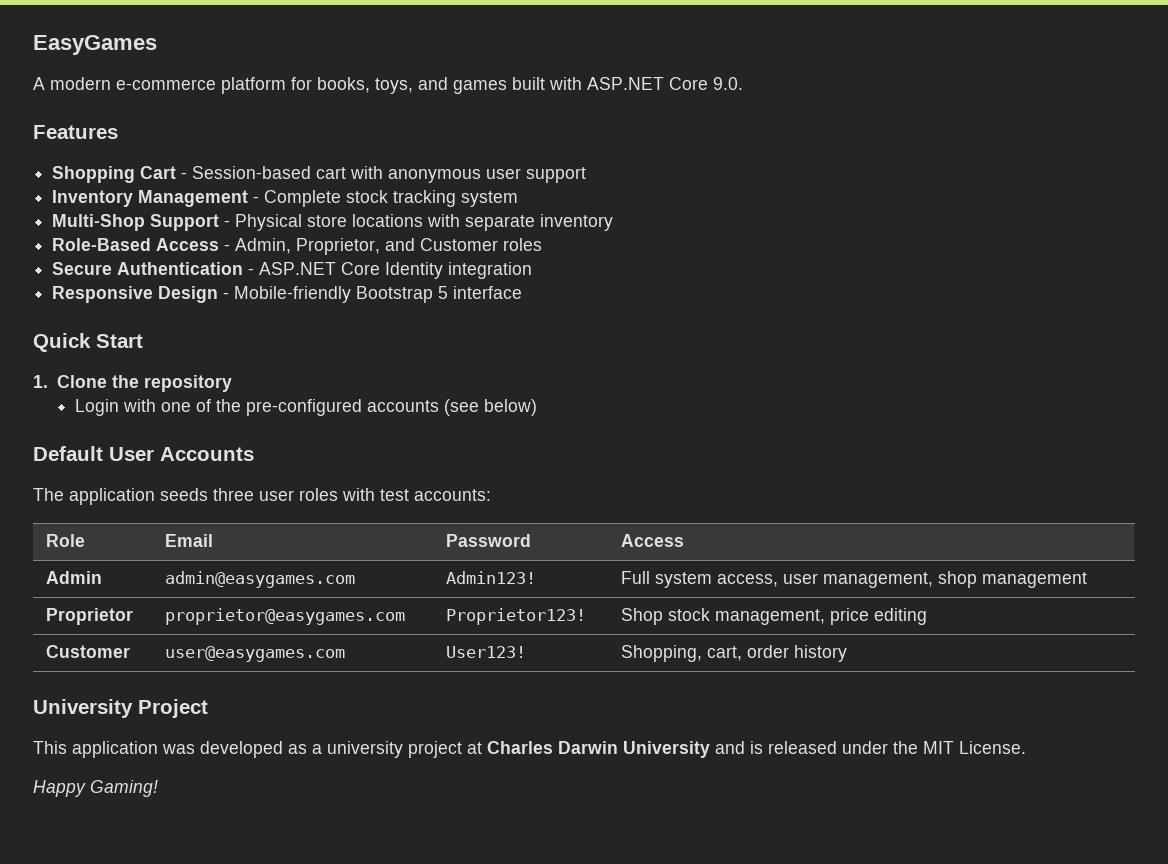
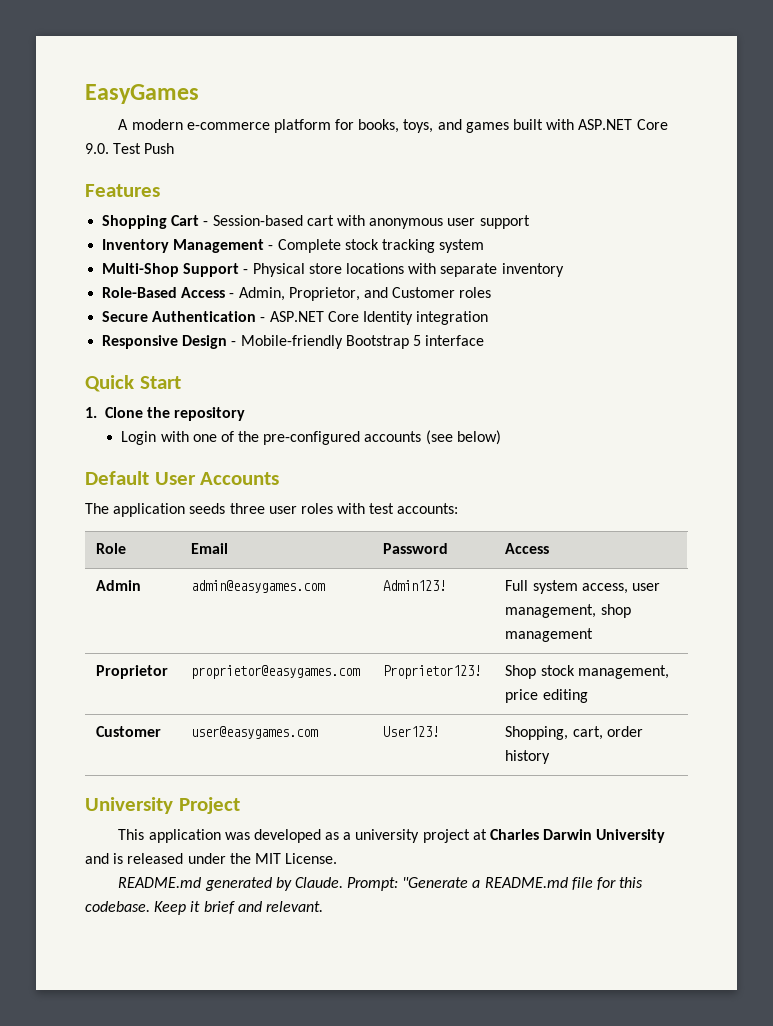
(743, 83) none -> [113,143,175,154] Test Push
[33,780,158,797] Happy Gaming! -> [118,877,644,891] [85,901,323,915] README.md generated by Claude. Prompt: "Generate a README.md file for this codebase. Keep it brief and relevant.

